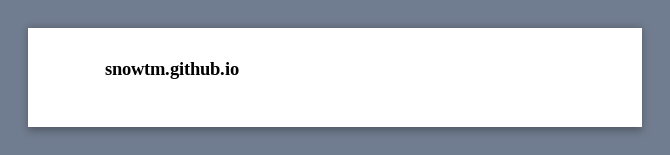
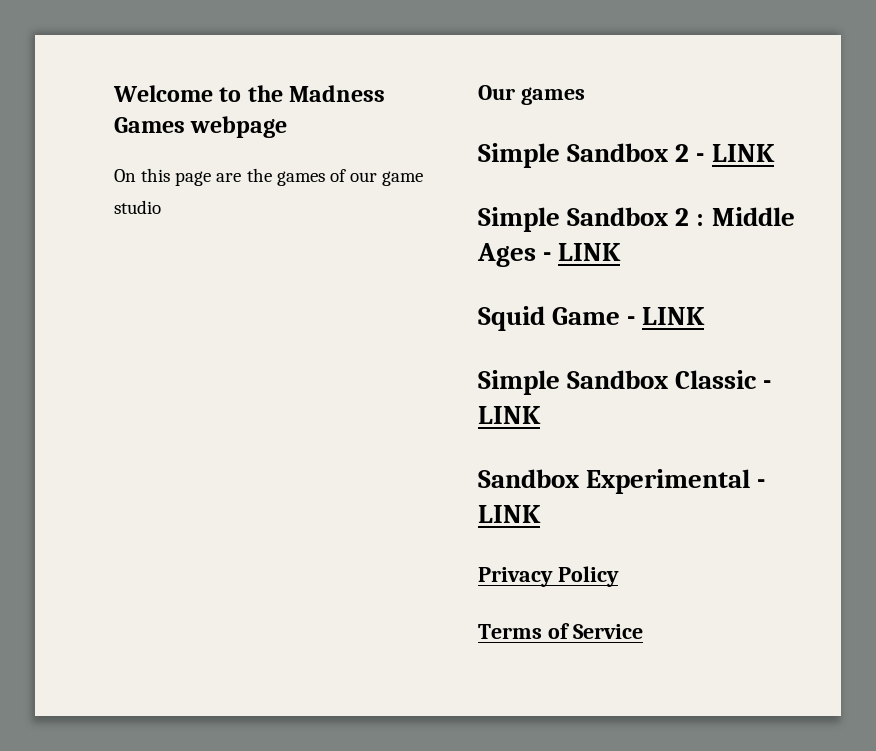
[105,62,239,79] snowtm.github.io -> [113,85,386,102] [114,116,288,138] [114,168,424,186] [114,200,161,214] [478,85,585,105] [478,143,775,168] [478,207,795,232] [477,243,622,267] [478,306,706,331] [478,370,772,395] [478,406,541,424] [478,469,766,494] [478,505,541,523] [478,566,619,587] [478,623,643,639] Welcome to the Madness Games webpage // On this page are the games of our game studio // Our games // Simple Sandbox 2 - LINK // Simple Sandbox 2 : Middle Ages - LINK // Squid Game - LINK // Simple Sandbox Classic - LINK // Sandbox Experimental - LINK // Privacy Policy // Terms of Service

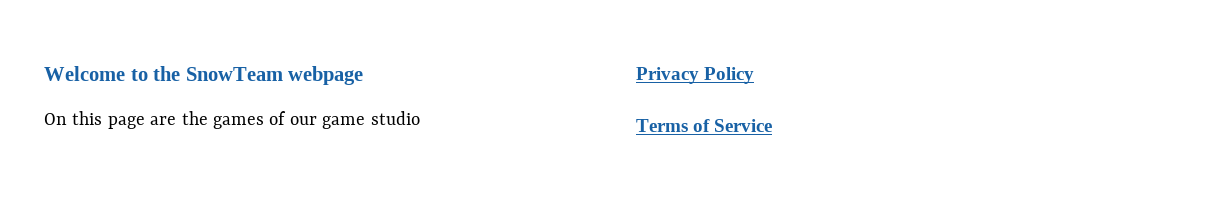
[289,85,386,102] [114,117,185,133] Madness Games -> [185,67,283,81] SnowTeam
[478,85,585,105] [478,143,775,168] [478,207,795,232] [477,243,622,267] [478,306,706,331] [478,370,772,395] [478,406,541,424] [478,469,766,494] [478,505,541,523] // Our games // Simple Sandbox 2 - LINK // Simple Sandbox 2 : Middle Ages - LINK // Squid Game - LINK // Simple Sandbox Classic - LINK // Sandbox Experimental - LINK -> (420, 118) none

